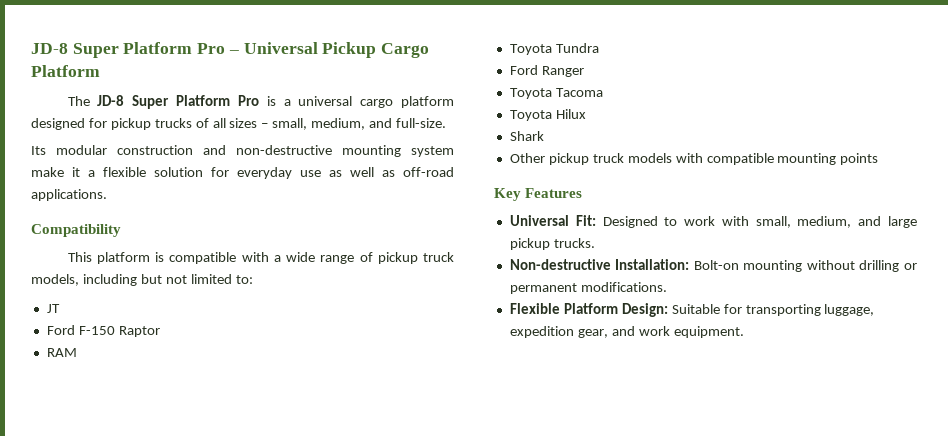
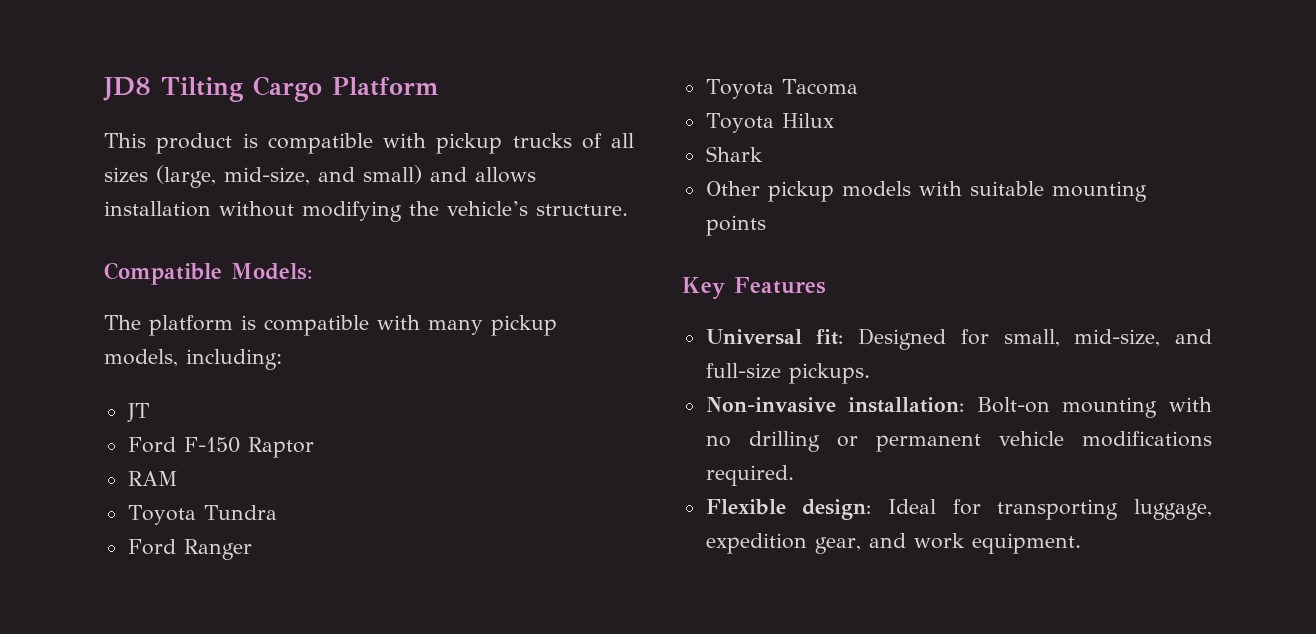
[31,42,430,58] [31,65,100,77] [67,95,454,109] [31,118,107,130] JD-8 Super Platform Pro – Universal Pickup Cargo Platform // The JD-8 Super Platform Pro is a universal cargo platform designed for -> [103,76,439,102] [104,133,426,154] JD8 Tilting Cargo Platform // This product is compatible with
[261,118,447,130] [31,145,454,157] [31,167,454,179] [31,189,107,201] [31,224,121,237] [67,252,454,264] [31,274,253,286] – small, medium, and full-size. // Its modular construction and non-destructive mounting system make it a flexible solution for everyday use as well as off-road applications. // Compatibility // This platform is compatible with a wide range of pickup truck models, including but not limited to: -> [156,165,536,188] [104,201,628,222] [104,262,313,285] [104,315,557,336] [104,349,282,370] (large, mid-size, and small) and allows installation without modifying the vehicle’s structure. // Compatible Models: // The platform is compatible with many pickup models, including:
[592,153,624,163] truck -> (834, 191) none
[706,153,774,165] compatible -> [969,181,1044,196] suitable
[575,215,917,228] [509,238,595,250] [509,259,917,272] [509,282,667,294] [509,303,720,317] Fit: Designed to work with small, medium, and large pickup trucks. // Non-destructive Installation: Bolt-on mounting without drilling or permanent modifications. // Flexible Platform Design: Suitable -> [816,328,1212,350] [705,363,870,384] [705,397,1212,418] [705,431,1212,452] [705,465,794,486] [705,499,936,520] fit: Designed for small, mid-size, and full-size pickups. // Non-invasive installation: Bolt-on mounting with no drilling or permanent vehicle modifications required. // Flexible design: Ideal

